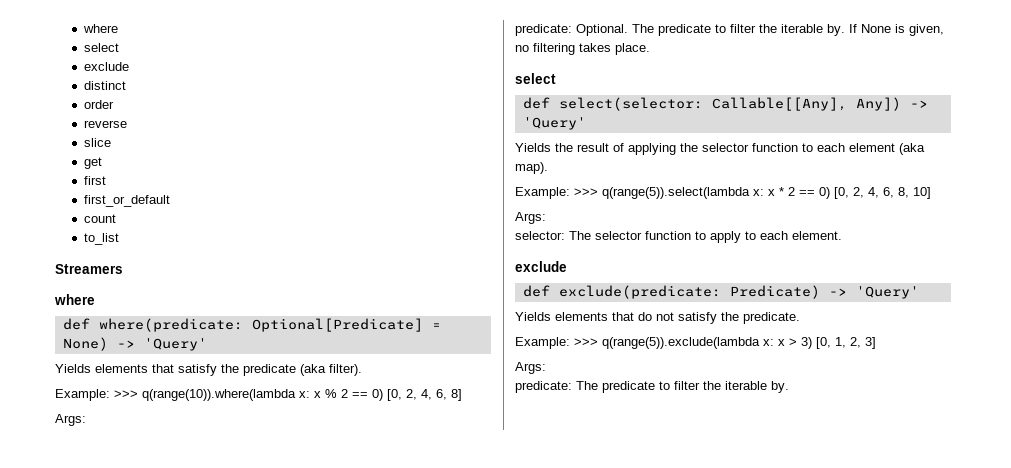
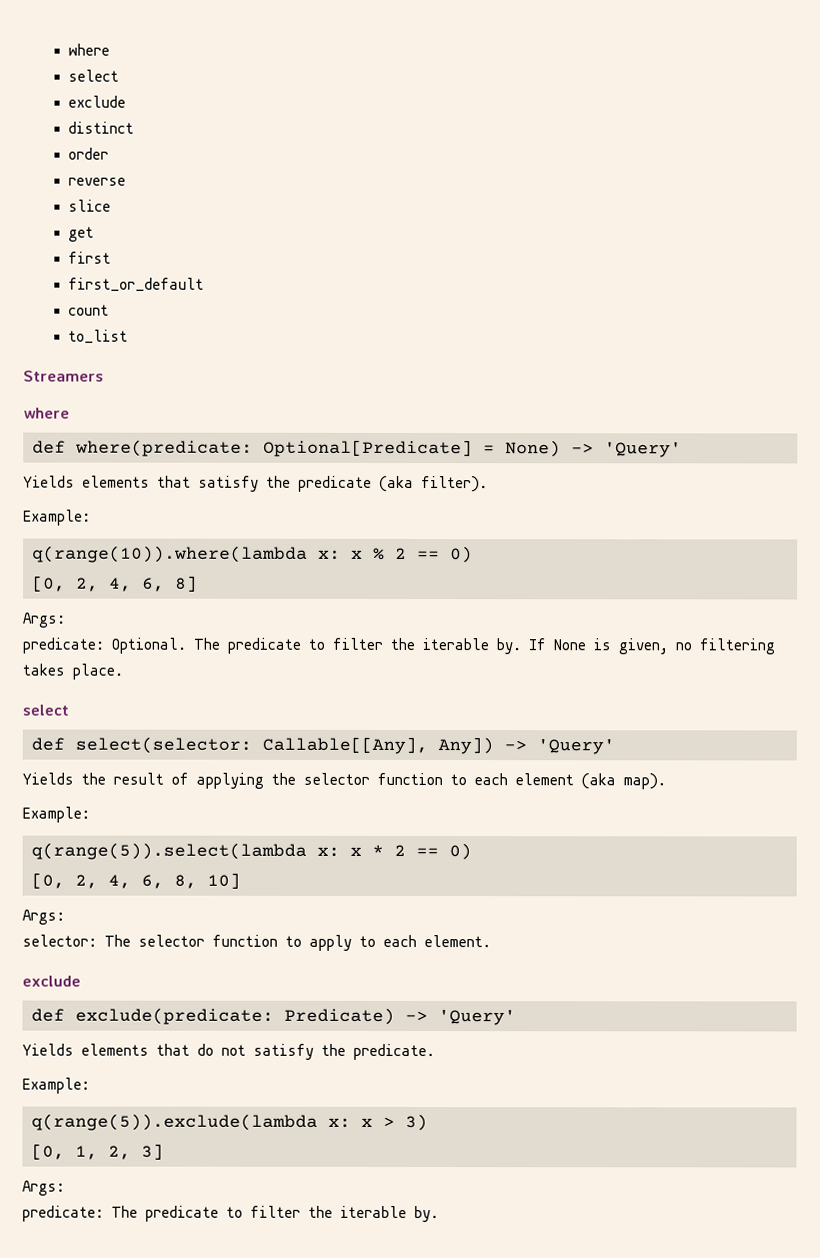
[114,390,138,398] >>> -> (91, 517) //
(383, 395) none -> (473, 555) //
[574,188,598,196] >>> -> (90, 814) //
(830, 193) none -> (472, 852) //
[574,338,598,346] >>> -> (90, 1085) //
(812, 343) none -> (428, 1122) //

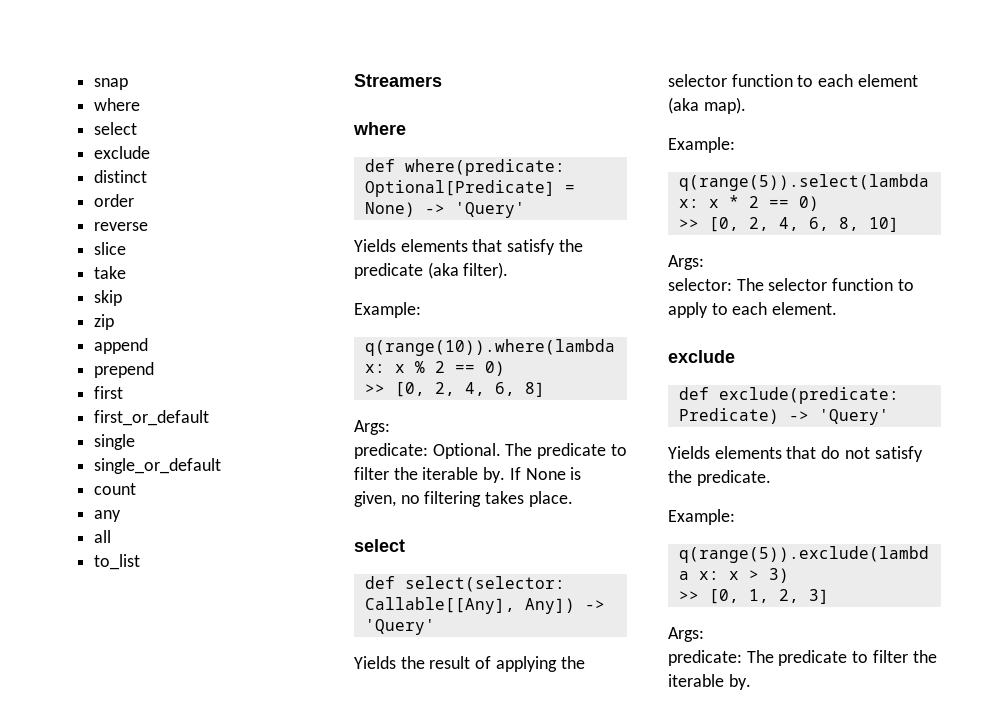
(67, 49) none -> [93,78,128,90] snap //
[67,226,94,242] get -> [93,266,126,279] [93,290,122,306] [93,314,114,330] [93,338,148,354] [93,362,154,378] take // skip // zip // append // prepend
(204, 284) none -> [93,434,135,450] [93,458,221,474] // single // single_or_default
(109, 310) none -> [93,510,121,522] [93,530,111,543] // any // all
(473, 555) none -> [364,384,385,394] >>
(472, 852) none -> [678,219,699,229] >>
(428, 1122) none -> [678,591,699,601] >>

